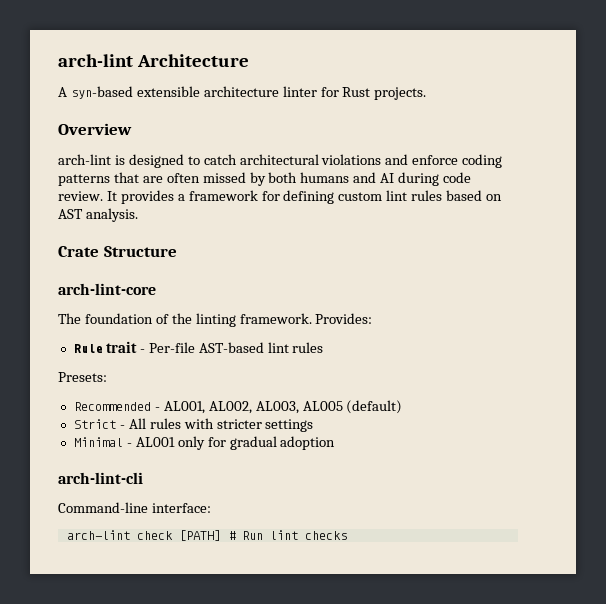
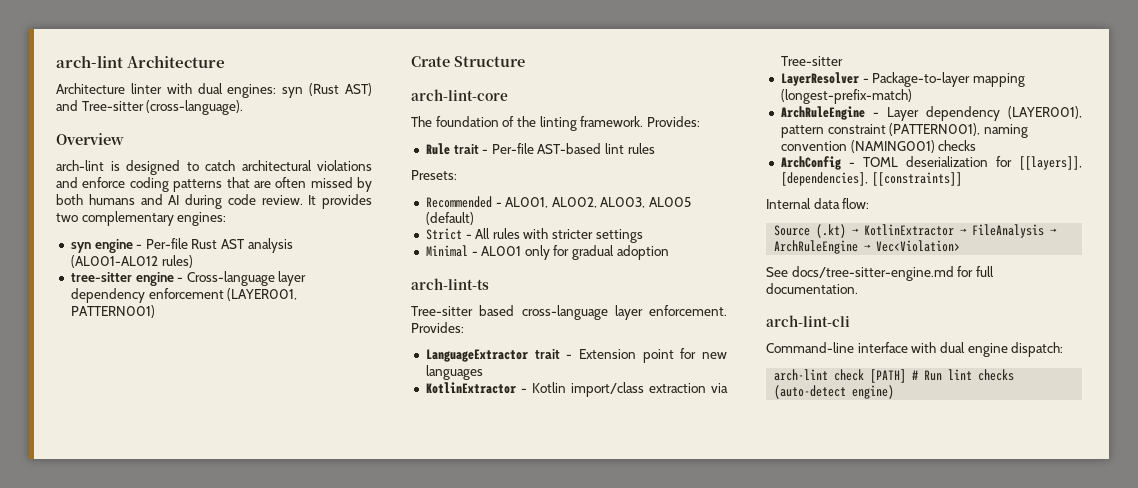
[58,86,427,100] A syn-based extensible architecture linter for Rust projects. -> [56,83,372,98] [56,100,244,115] Architecture linter with dual engines: syn (Rust AST) and Tree-sitter (cross-language).
[177,190,503,204] [58,208,138,222] a framework for defining custom lint rules based on AST analysis. -> [56,211,227,226] [70,238,293,253] [70,255,193,268] [70,271,307,286] [70,288,298,303] [70,305,155,318] two complementary engines: // syn engine - Per-file Rust AST analysis (AL001-AL012 rules) // tree-sitter engine - Cross-language layer dependency enforcement (LAYER001, PATTERN001)
[58,472,143,484] [58,502,211,513] arch-lint-cli // Command-line interface: -> [411,278,489,290] [411,305,727,320] [411,322,464,333] [425,348,727,363] [425,365,483,380] [425,382,728,397] [780,56,843,66] [780,72,1025,87] [780,89,912,104] [780,106,1082,121] [780,123,1028,138] [780,140,977,153] [780,156,1082,170] [780,172,962,186] [766,198,870,209] [774,224,1058,238] [774,240,961,254] [766,266,994,281] [766,283,858,294] [766,315,850,327] [766,342,1064,357] arch-lint-ts // Tree-sitter based cross-language layer enforcement. Provides: // LanguageExtractor trait - Extension point for new languages // KotlinExtractor - Kotlin import/class extraction via Tree-sitter // LayerResolver - Package-to-layer mapping (longest-prefix-match) // ArchRuleEngine - Layer dependency (LAYER001), pattern constraint (PATTERN001), naming convention (NAMING001) checks // ArchConfig - TOML deserialization for [[layers]], [dependencies], [[constraints]] // Internal data flow: // Source (.kt) → KotlinExtractor → FileAnalysis → ArchRuleEngine → Vec<Violation> // See docs/tree-sitter-engine.md for full documentation. // arch-lint-cli // Command-line interface with dual engine dispatch:
(347, 535) none -> [774,385,895,399] (auto-detect engine)

